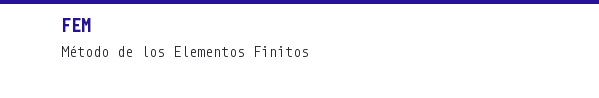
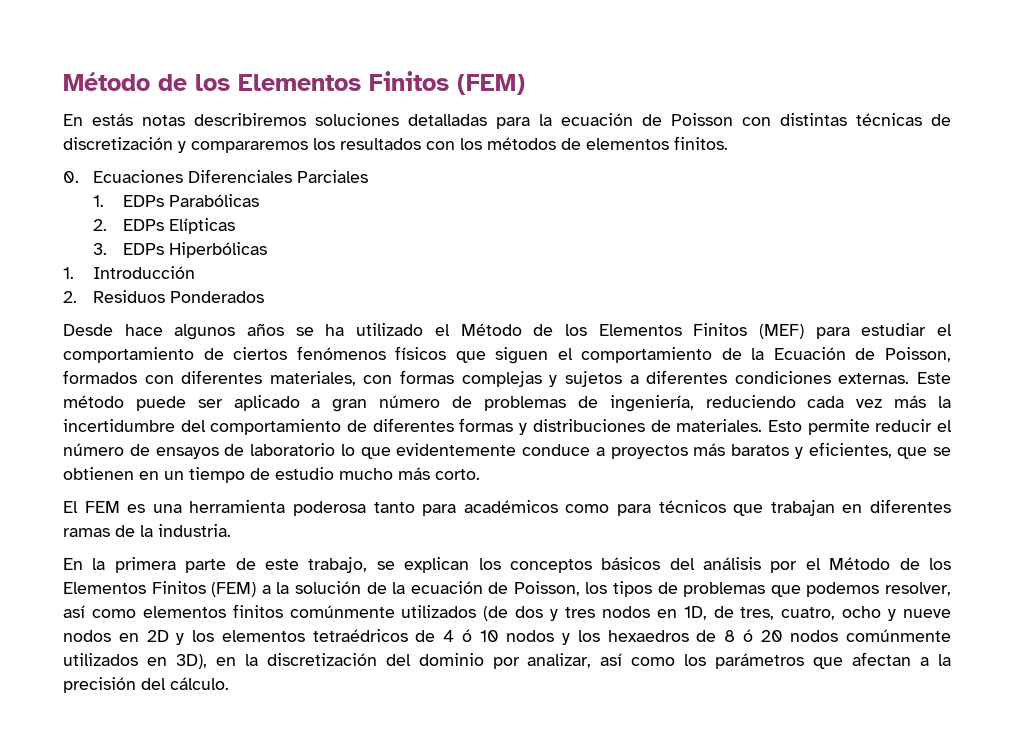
[61,18,91,32] [61,45,309,57] FEM // Método de los Elementos Finitos -> [63,71,525,95] [63,113,951,129] [63,136,728,153] [63,169,369,183] [93,194,260,207] [93,218,236,234] [93,242,268,258] [63,266,196,279] [63,290,265,303] [63,323,952,340] [63,346,952,364] [63,370,952,387] [63,395,952,412] [63,418,953,435] [63,442,951,459] [63,467,480,483] [63,499,952,516] [63,524,231,537] [63,557,952,573] [63,581,952,597] [63,604,952,621] [63,629,951,645] [63,652,952,669] [63,677,229,693] Método de los Elementos Finitos (FEM) // En estás notas describiremos soluciones detalladas para la ecuación de Poisson con distintas técnicas de discretización y compararemos los resultados con los métodos de elementos finitos. // 0. Ecuaciones Diferenciales Parciales // 1. EDPs Parabólicas // 2. EDPs Elípticas // 3. EDPs Hiperbólicas // 1. Introducción // 2. Residuos Ponderados // Desde hace algunos años se ha utilizado el Método de los Elementos Finitos (MEF) para estudiar el comportamiento de ciertos fenómenos físicos que siguen el comportamiento de la Ecuación de Poisson, formados con diferentes materiales, con formas complejas y sujetos a diferentes condiciones externas. Este método puede ser aplicado a gran número de problemas de ingeniería, reduciendo cada vez más la incertidumbre del comportamiento de diferentes formas y distribuciones de materiales. Esto permite reducir el número de ensayos de laboratorio lo que evidentemente conduce a proyectos más baratos y eficientes, que se obtienen en un tiempo de estudio mucho más corto. // El FEM es una herramienta poderosa tanto para académicos como para técnicos que trabajan en diferentes ramas de la industria. // En la primera parte de este trabajo, se explican los conceptos básicos del análisis por el Método de los Elementos Finitos (FEM) a la solución de la ecuación de Poisson, los tipos de problemas que podemos resolver, así como elementos finitos comúnmente utilizados (de dos y tres nodos en 1D, de tres, cuatro, ocho y nueve nodos en 2D y los elementos tetraédricos de 4 ó 10 nodos y los hexaedros de 8 ó 20 nodos comúnmente utilizados en 3D), en la discretización del dominio por analizar, así como los parámetros que afectan a la precisión del cálculo.

